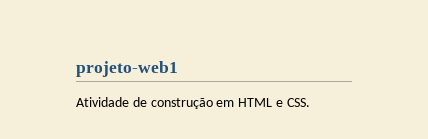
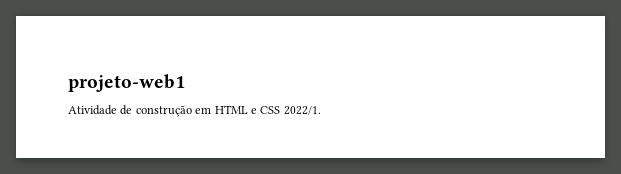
[286,98,310,107] CSS. -> [260,106,321,115] CSS 2022/1.

